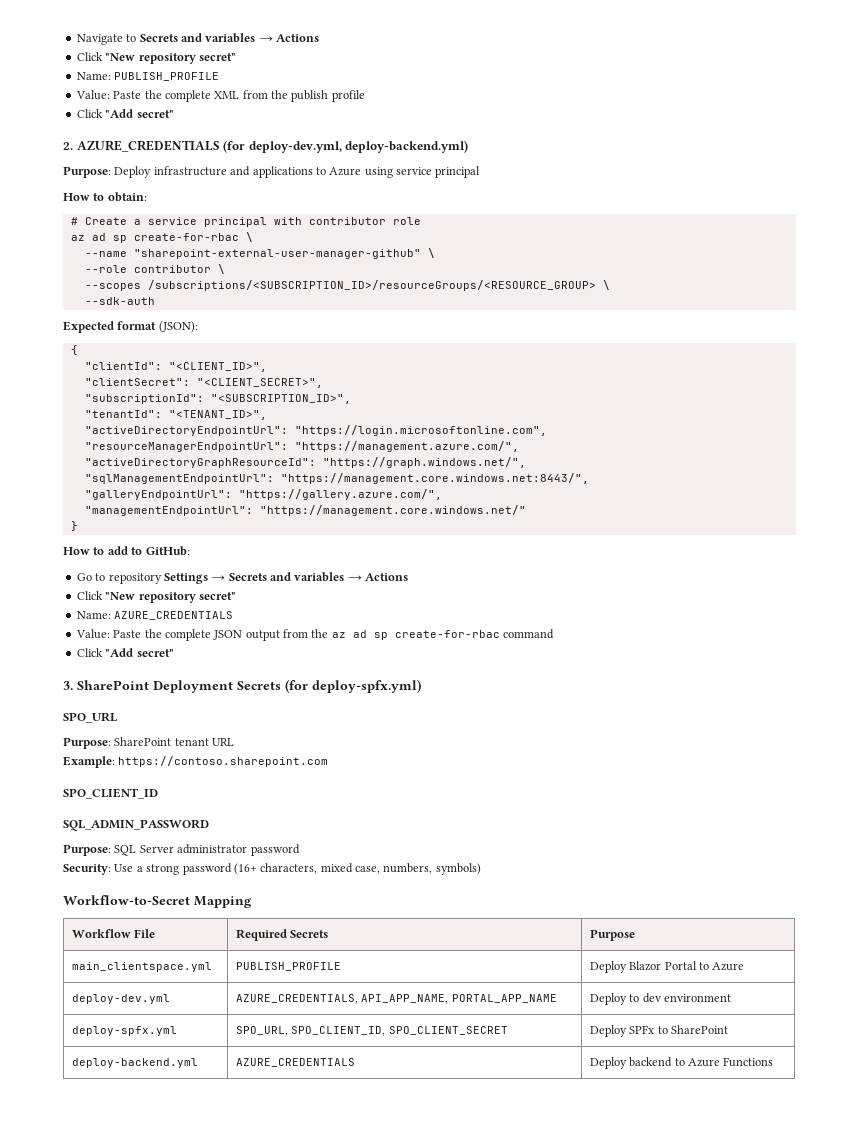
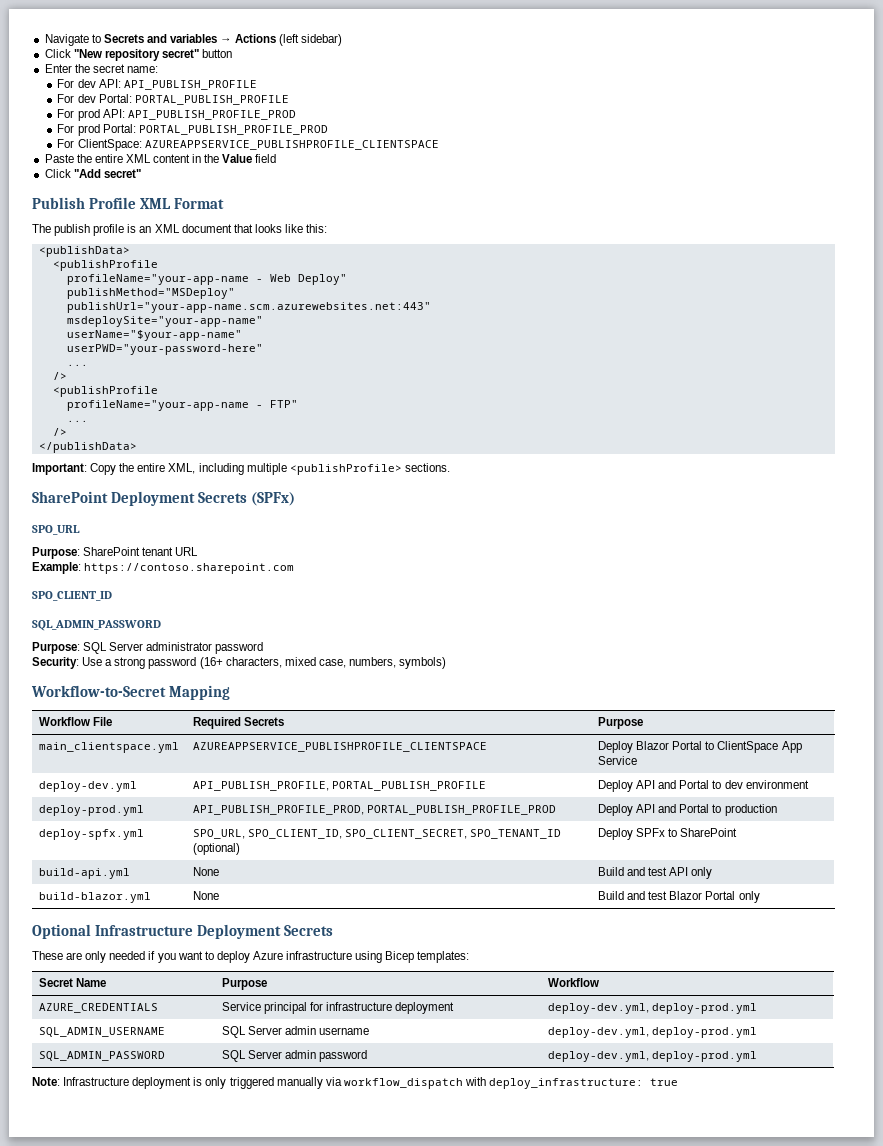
[76,52,236,64] [76,72,220,81] [75,90,365,102] [76,109,174,118] [63,140,469,153] [63,166,481,178] [63,192,147,202] [70,217,421,227] [70,232,253,243] [84,248,435,259] [84,264,225,274] [84,280,610,291] [84,297,155,305] [63,321,198,333] [70,345,78,355] [84,362,267,372] [84,378,323,388] [84,394,351,404] [84,410,267,420] [84,425,547,436] [84,441,519,452] [84,457,526,468] [84,473,589,484] [84,489,442,500] [84,505,526,516] [70,521,78,531] [63,546,190,556] [76,572,409,584] [76,591,236,603] [76,611,234,620] [75,629,555,641] [76,648,174,657] [63,681,73,690] // Click "New repository secret" // Name: PUBLISH_PROFILE // Value: Paste the complete XML from the publish profile // Click "Add secret" // 2. AZURE_CREDENTIALS (for deploy-dev.yml, deploy-backend.yml) // Purpose: Deploy infrastructure and applications to Azure using service principal // How to obtain: // # Create a service principal with contributor role // az ad sp create-for-rbac \ // --name "sharepoint-external-user-manager-github" \ // --role contributor \ // --scopes /subscriptions/<SUBSCRIPTION_ID>/resourceGroups/<RESOURCE_GROUP> \ // --sdk-auth // Expected format (JSON): // { // "clientId": "<CLIENT_ID>", // "clientSecret": "<CLIENT_SECRET>", // "subscriptionId": "<SUBSCRIPTION_ID>", // "tenantId": "<TENANT_ID>", // "activeDirectoryEndpointUrl": "https://login.microsoftonline.com", // "resourceManagerEndpointUrl": "https://management.azure.com/", // "activeDirectoryGraphResourceId": "https://graph.windows.net/", // "sqlManagementEndpointUrl": "https://management.core.windows.net:8443/", // "galleryEndpointUrl": "https://gallery.azure.com/", // "managementEndpointUrl": "https://management.core.windows.net/" // } // How to add to GitHub: // Go to repository Settings → Secrets and variables → Actions // Click "New repository secret" // Name: AZURE_CREDENTIALS // Value: Paste the complete JSON output from the az ad sp create-for-rbac command // Click "Add secret" // 3. -> [279,34,343,46] [44,49,233,61] [44,64,158,73] [57,79,257,90] [57,94,289,105] [57,109,296,121] [57,124,328,136] [57,139,439,151] [44,154,277,163] [44,169,141,178] [32,197,224,209] [32,224,328,236] [38,246,130,257] [52,260,158,271] [66,274,347,285] [66,288,235,299] [66,302,431,313] [66,316,263,327] [66,330,242,341] [66,344,263,355] [66,364,88,366] [52,372,67,380] [52,386,158,397] [66,400,298,411] [66,420,88,422] [52,428,67,436] [38,442,137,453] [32,463,450,475] (left sidebar) // Click "New repository secret" button // Enter the secret name: // For dev API: API_PUBLISH_PROFILE // For dev Portal: PORTAL_PUBLISH_PROFILE // For prod API: API_PUBLISH_PROFILE_PROD // For prod Portal: PORTAL_PUBLISH_PROFILE_PROD // For ClientSpace: AZUREAPPSERVICE_PUBLISHPROFILE_CLIENTSPACE // Paste the entire XML content in the Value field // Click "Add secret" // Publish Profile XML Format // The publish profile is an XML document that looks like this: // <publishData> // <publishProfile // profileName="your-app-name - Web Deploy" // publishMethod="MSDeploy" // publishUrl="your-app-name.scm.azurewebsites.net:443" // msdeploySite="your-app-name" // userName="$your-app-name" // userPWD="your-password-here" // ... // /> // <publishProfile // profileName="your-app-name - FTP" // ... // /> // </publishData> // Important: Copy the entire XML, including multiple <publishProfile> sections. //
[285,679,421,693] (for deploy-spfx.yml) -> [250,492,295,506] (SPFx)
[235,962,341,971] PUBLISH_PROFILE -> [192,742,487,752] AZUREAPPSERVICE_PUBLISHPROFILE_CLIENTSPACE
[712,962,745,971] [71,994,170,1004] [235,994,557,1004] [589,993,732,1005] Azure // deploy-dev.yml | AZURE_CREDENTIALS, API_APP_NAME, PORTAL_APP_NAME | Deploy to dev environment -> [717,741,802,753] [597,756,637,765] [38,781,137,792] [192,781,487,791] [597,780,809,792] [38,805,144,816] [192,805,557,815] [597,804,777,816] ClientSpace App Service // deploy-dev.yml | API_PUBLISH_PROFILE, PORTAL_PUBLISH_PROFILE | Deploy API and Portal to dev environment // deploy-prod.yml | API_PUBLISH_PROFILE_PROD, PORTAL_PUBLISH_PROFILE_PROD | Deploy API and Portal to production
[388,1026,508,1035] SPO_CLIENT_SECRET -> [345,829,562,839] [192,843,240,855] SPO_CLIENT_SECRET, SPO_TENANT_ID (optional)
[71,1058,198,1068] [235,1058,355,1067] [589,1057,774,1069] deploy-backend.yml | AZURE_CREDENTIALS | Deploy backend to Azure Functions -> [38,868,130,879] [192,867,219,876] [597,867,713,879] [38,892,151,903] [192,891,219,900] [597,891,760,903] [32,924,333,939] [32,951,470,963] [38,978,107,987] [221,978,267,990] [547,978,599,987] [38,1003,158,1013] [221,1002,455,1014] [547,1003,758,1014] [38,1027,165,1037] [221,1026,370,1038] [547,1027,758,1038] [38,1051,165,1061] [221,1050,368,1062] [547,1051,758,1062] [32,1077,679,1089] build-api.yml | None | Build and test API only // build-blazor.yml | None | Build and test Blazor Portal only // Optional Infrastructure Deployment Secrets // These are only needed if you want to deploy Azure infrastructure using Bicep templates: // Secret Name | Purpose | Workflow // AZURE_CREDENTIALS | Service principal for infrastructure deployment | deploy-dev.yml, deploy-prod.yml // SQL_ADMIN_USERNAME | SQL Server admin username | deploy-dev.yml, deploy-prod.yml // SQL_ADMIN_PASSWORD | SQL Server admin password | deploy-dev.yml, deploy-prod.yml // Note: Infrastructure deployment is only triggered manually via workflow_dispatch with deploy_infrastructure: true

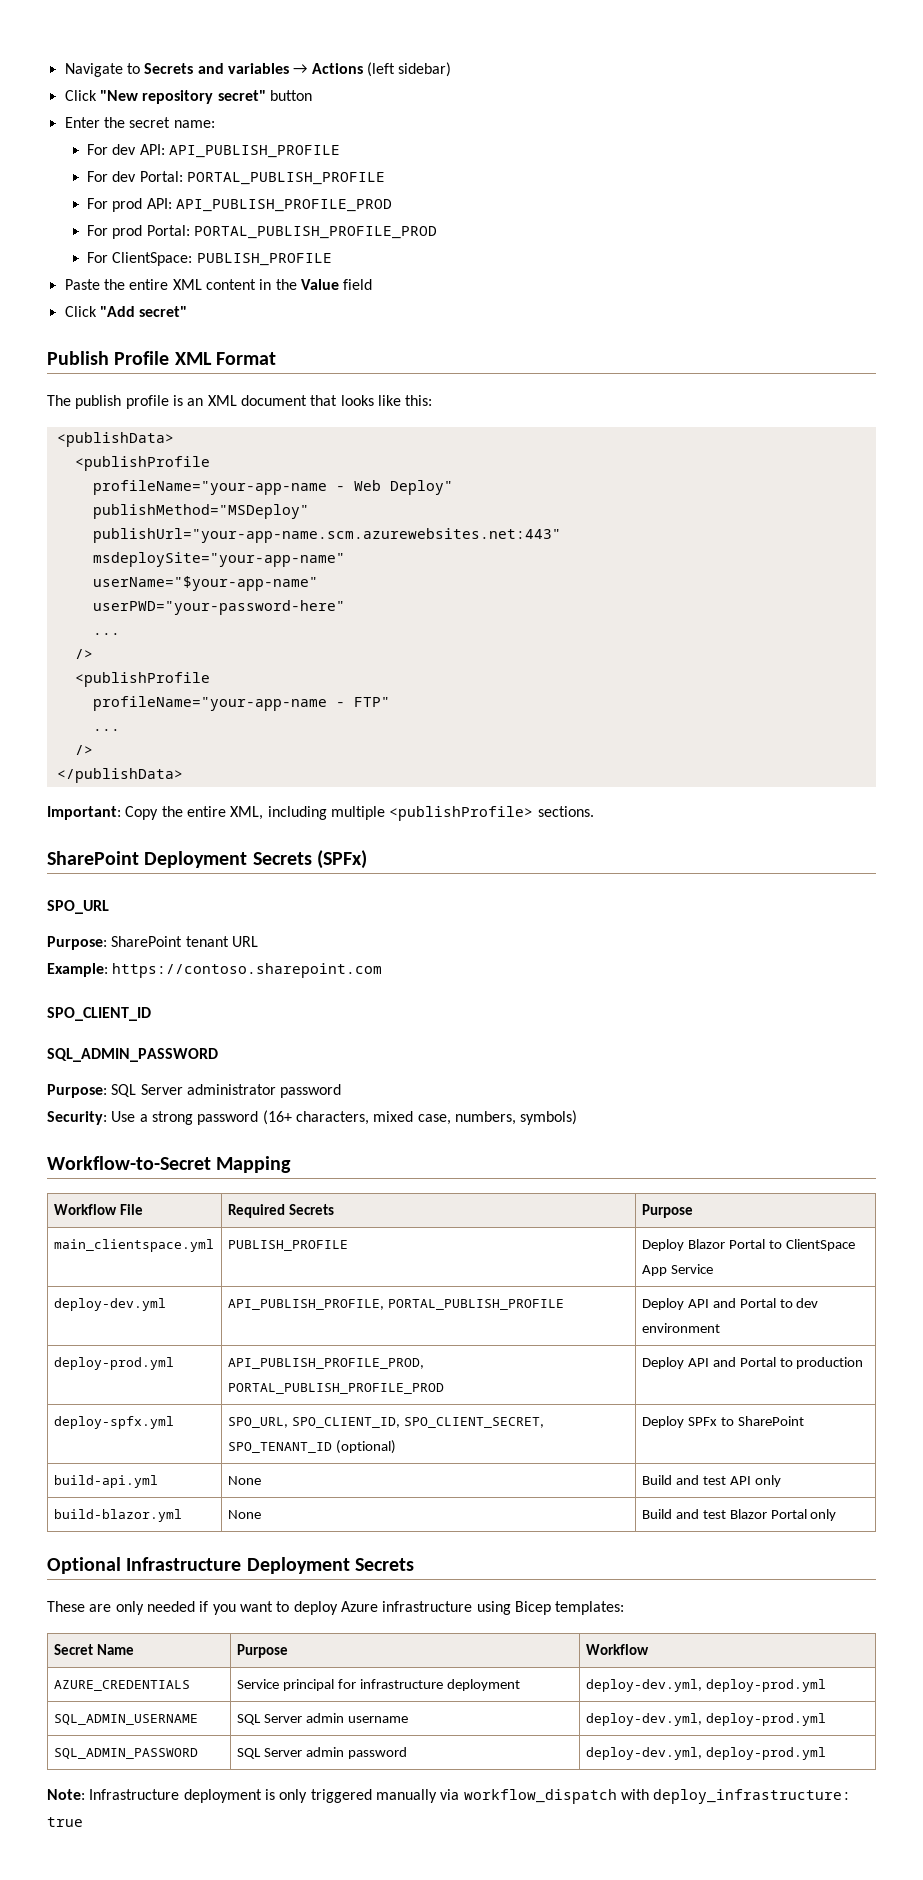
[144,140,439,150] AZUREAPPSERVICE_PUBLISHPROFILE_CLIENTSPACE -> [196,253,332,266] PUBLISH_PROFILE
[192,742,487,752] AZUREAPPSERVICE_PUBLISHPROFILE_CLIENTSPACE -> [227,1240,348,1251] PUBLISH_PROFILE

